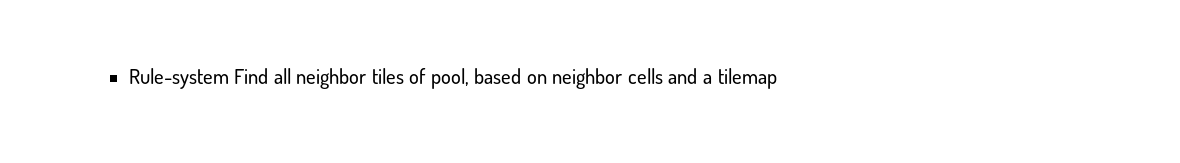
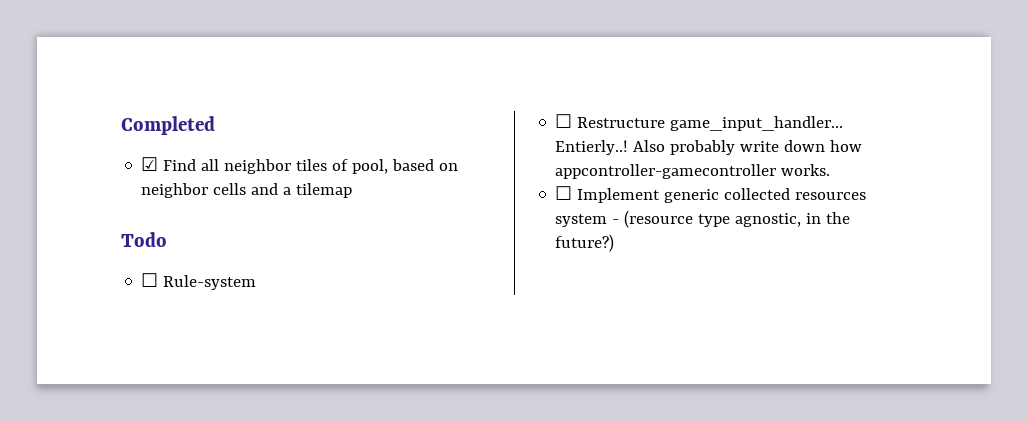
[128,68,229,89] Rule-system -> [121,116,215,135] [141,157,159,171] Completed // ☑
(777, 78) none -> [121,232,167,247] [141,273,257,290] [555,114,844,131] [555,140,863,155] [555,164,831,179] [555,186,867,203] [555,210,851,228] [555,234,615,252] // Todo // ☐ Rule-system // ☐ Restructure game_input_handler... Entierly..! Also probably write down how appcontroller-gamecontroller works. // ☐ Implement generic collected resources system - (resource type agnostic, in the future?)

